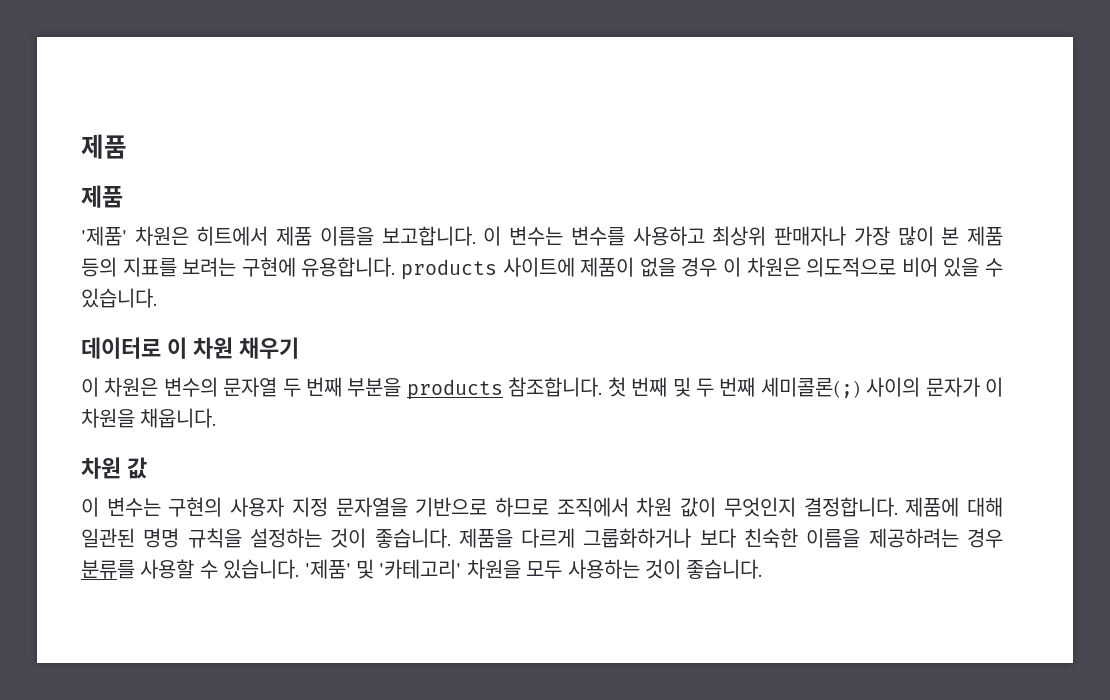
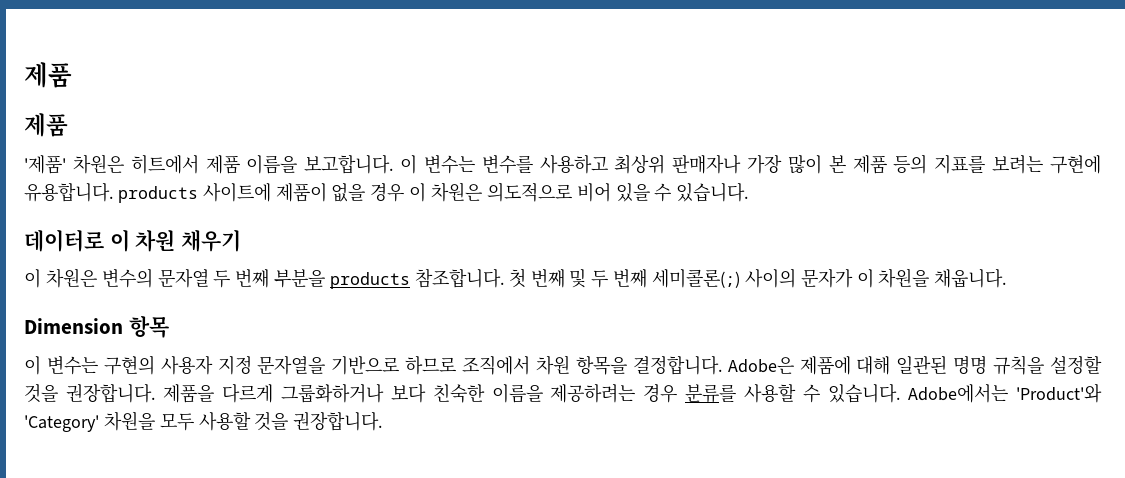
[81,457,147,479] 차원 값 -> [24,316,169,338] Dimension 항목
[680,497,898,517] 값이 무엇인지 결정합니다. -> [575,355,794,375] 항목을 결정합니다. Adobe은
[249,528,451,548] 설정하는 것이 좋습니다. -> [1050,356,1103,374] [24,383,155,403] 설정할 것을 권장합니다.
[304,559,763,579] '제품' 및 '카테고리' 차원을 모두 사용하는 것이 좋습니다. -> [908,383,1102,403] [24,411,383,432] Adobe에서는 'Product'와 'Category' 차원을 모두 사용할 것을 권장합니다.

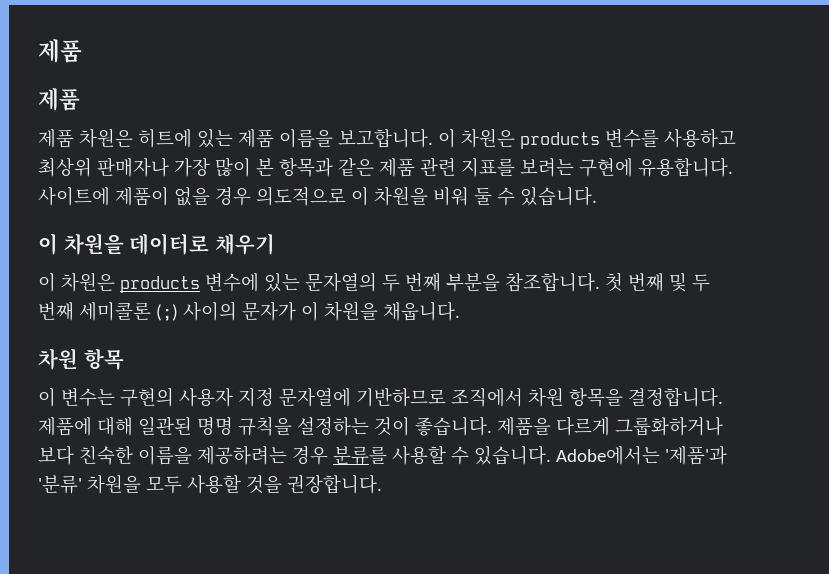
[24,154,199,174] '제품' 차원은 히트에서 -> [38,128,233,148] 제품 차원은 히트에 있는
[423,155,475,174] 변수는 -> [460,128,600,149] 차원은 products
[852,154,928,174] 제품 등의 -> [278,158,456,177] 항목과 같은 제품 관련
[117,186,198,203] products -> (733, 167) none
[409,182,650,202] 이 차원은 의도적으로 비어 있을 -> [255,186,492,206] 의도적으로 이 차원을 비워 둘
[24,229,176,252] 데이터로 이 차원 -> [38,233,210,255] 이 차원을 데이터로
[101,268,209,288] 변수의 문자열 -> [119,272,377,293] products 변수에 있는 문자열의
[330,272,411,289] products -> (500, 282) none
[652,269,741,288] 세미콜론(;) -> [78,302,178,321] 세미콜론 (;)
[24,318,123,334] Dimension -> [38,348,78,370] 차원
[257,355,457,375] 문자열을 기반으로 하므로 -> [278,387,446,407] 문자열에 기반하므로
[727,357,794,374] Adobe은 -> (723, 397) none
[1050,356,1103,374] [24,383,155,403] 설정할 것을 권장합니다. -> [296,416,492,436] 설정하는 것이 좋습니다.
[1015,383,1102,403] [24,415,99,432] 'Product'와 'Category' -> [664,446,727,465] [38,475,82,494] '제품'과 '분류'

